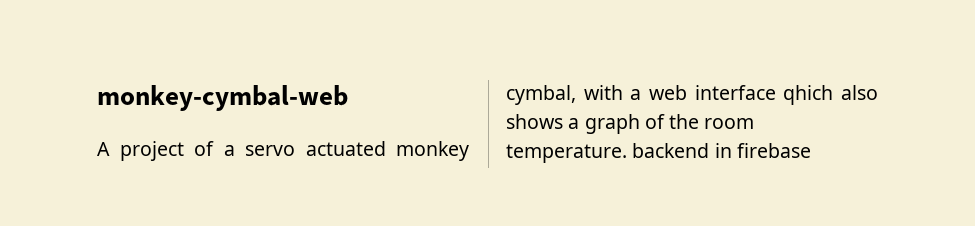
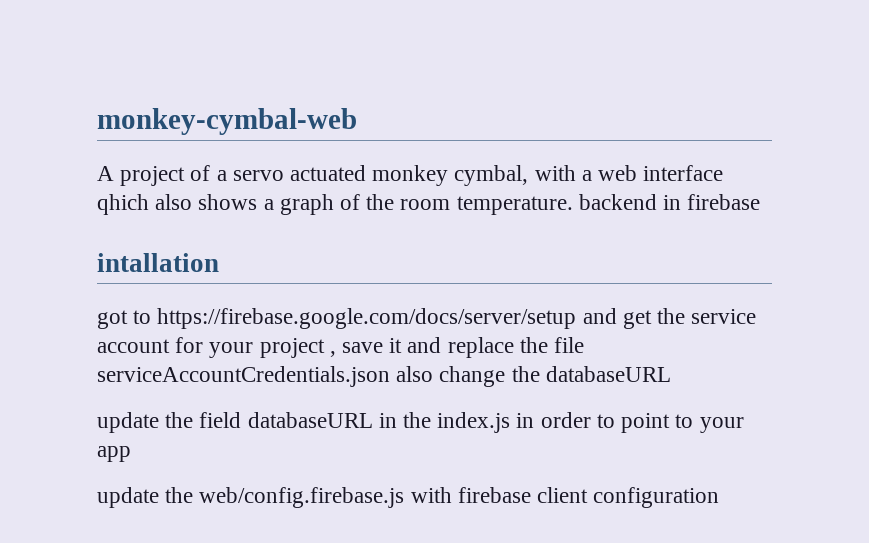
(811, 150) none -> [97,253,219,272] [97,308,757,329] [97,337,585,358] [97,366,671,387] [97,412,744,433] [97,446,131,462] [97,487,720,508] // intallation // got to https://firebase.google.com/docs/server/setup and get the service account for your project , save it and replace the file serviceAccountCredentials.json also change the databaseURL // update the field databaseURL in the index.js in order to point to your app // update the web/config.firebase.js with firebase client configuration

